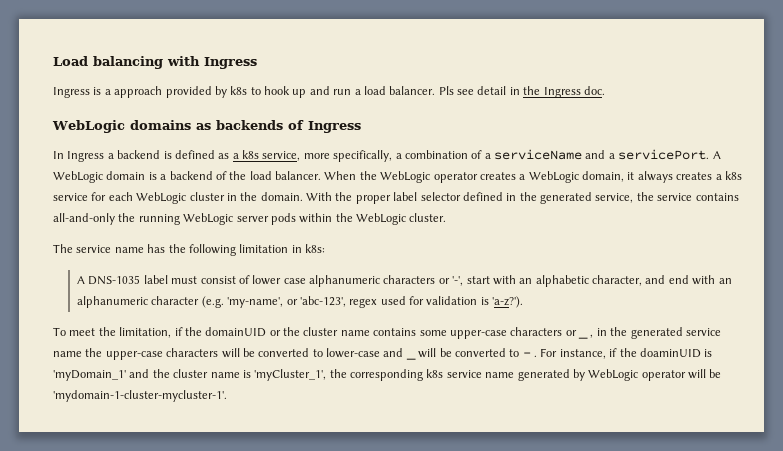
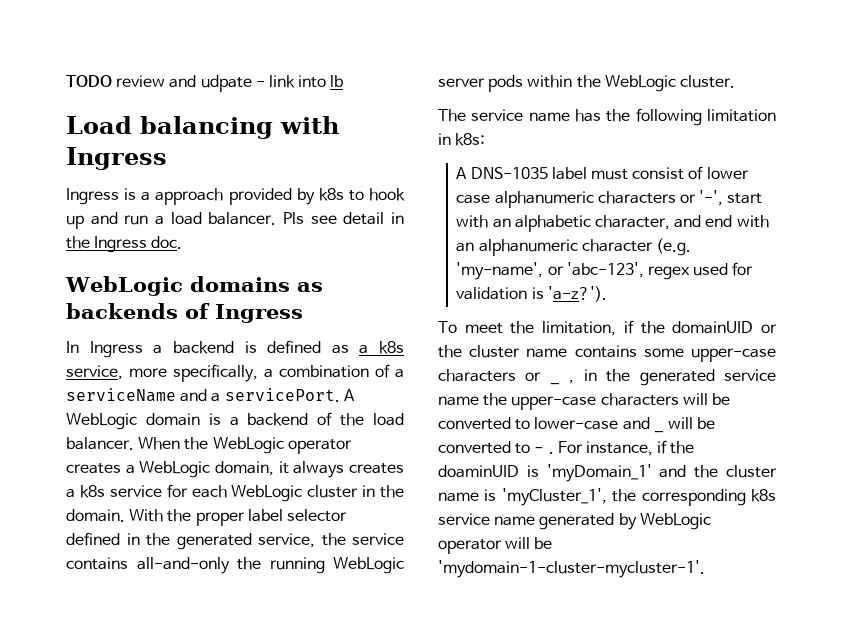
(53, 61) none -> [66,75,344,92] TODO review and udpate - link into lb //

